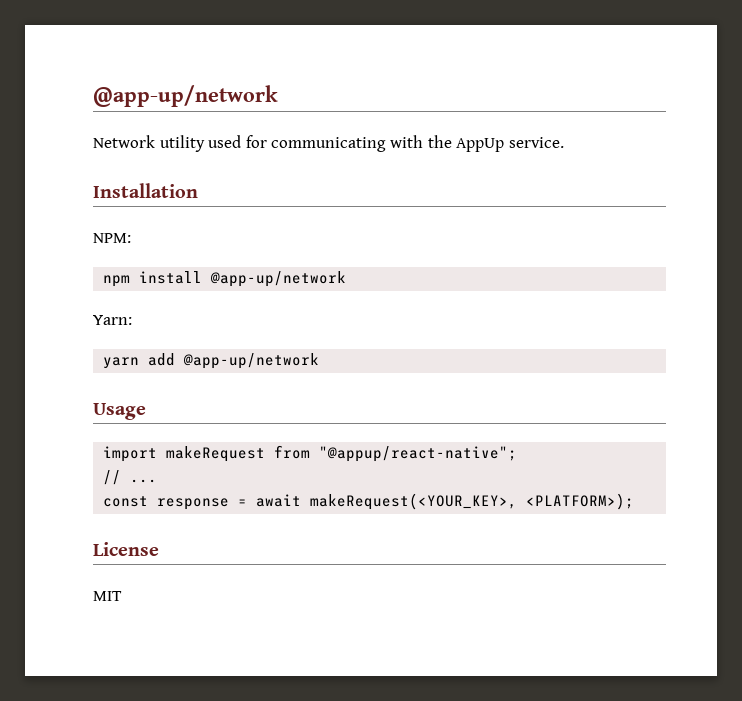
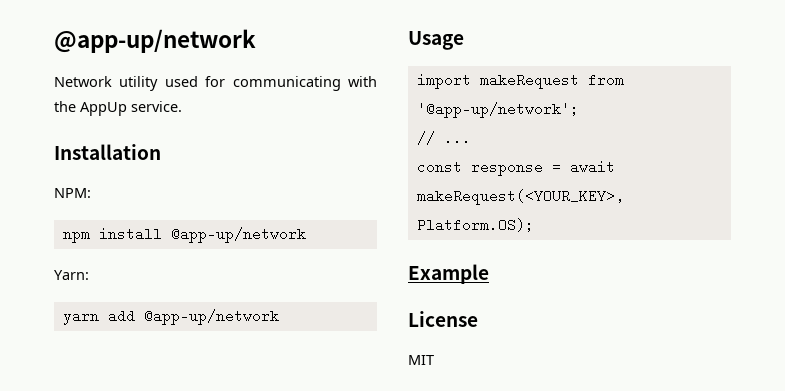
[319,446,518,462] "@appup/react-native"; -> [416,102,579,118] '@app-up/network';
[526,493,635,510] <PLATFORM>); -> [416,218,534,232] [408,264,489,284] Platform.OS); // Example

